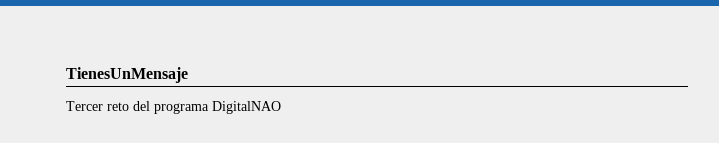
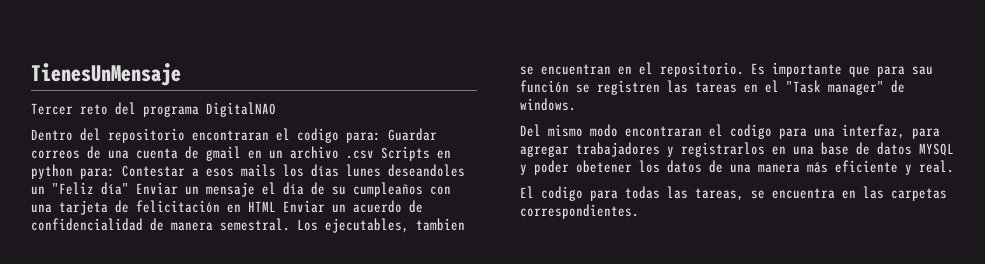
(281, 107) none -> [31,128,437,143] [31,146,451,161] [31,164,465,179] [31,182,451,197] [31,200,423,215] [31,218,465,233] [520,62,933,77] [520,80,905,95] [520,98,576,111] [520,124,940,139] [520,142,954,157] [520,160,954,175] [520,186,947,201] [520,204,639,219] // Dentro del repositorio encontraran el codigo para: Guardar correos de una cuenta de gmail en un archivo .csv Scripts en python para: Contestar a esos mails los días lunes deseandoles un "Feliz día" Enviar un mensaje el día de su cumpleaños con una tarjeta de felicitación en HTML Enviar un acuerdo de confidencialidad de manera semestral. Los ejecutables, tambien se encuentran en el repositorio. Es importante que para sau función se registren las tareas en el "Task manager" de windows. // Del mismo modo encontraran el codigo para una interfaz, para agregar trabajadores y registrarlos en una base de datos MYSQL y poder obetener los datos de una manera más eficiente y real. // El codigo para todas las tareas, se encuentra en las carpetas correspondientes.

